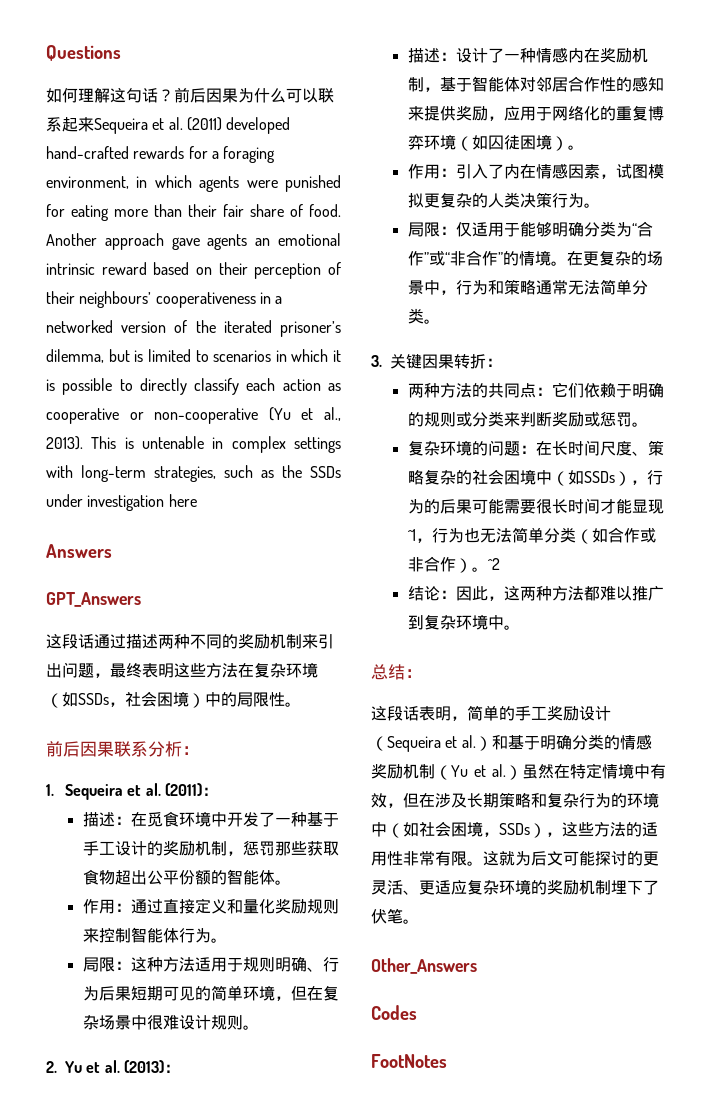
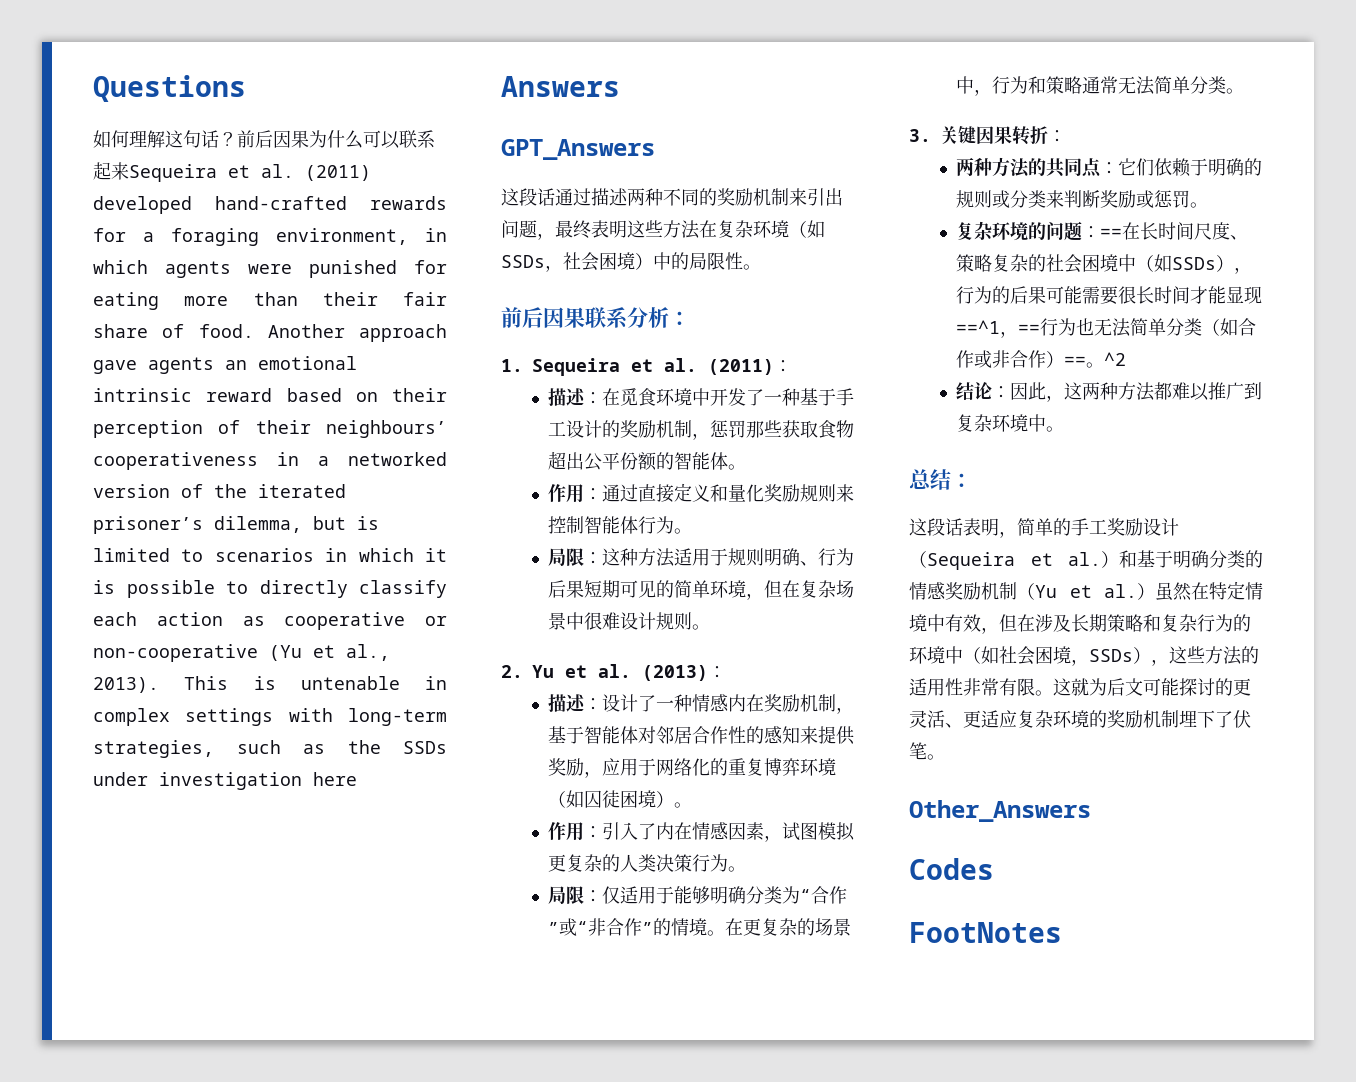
(536, 449) none -> [1099,228,1122,238] ==
[407,529,432,543] ^1， -> [955,320,1040,338] ==^1，==
(472, 565) none -> [1063,356,1086,366] ==

